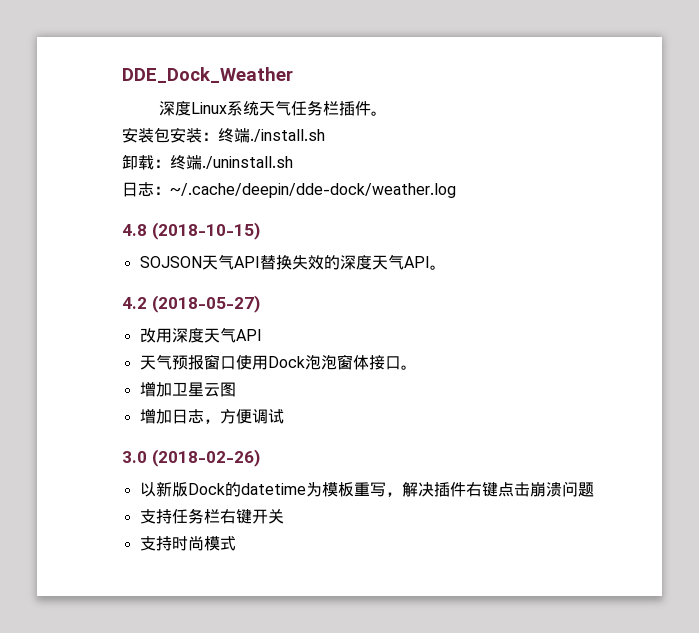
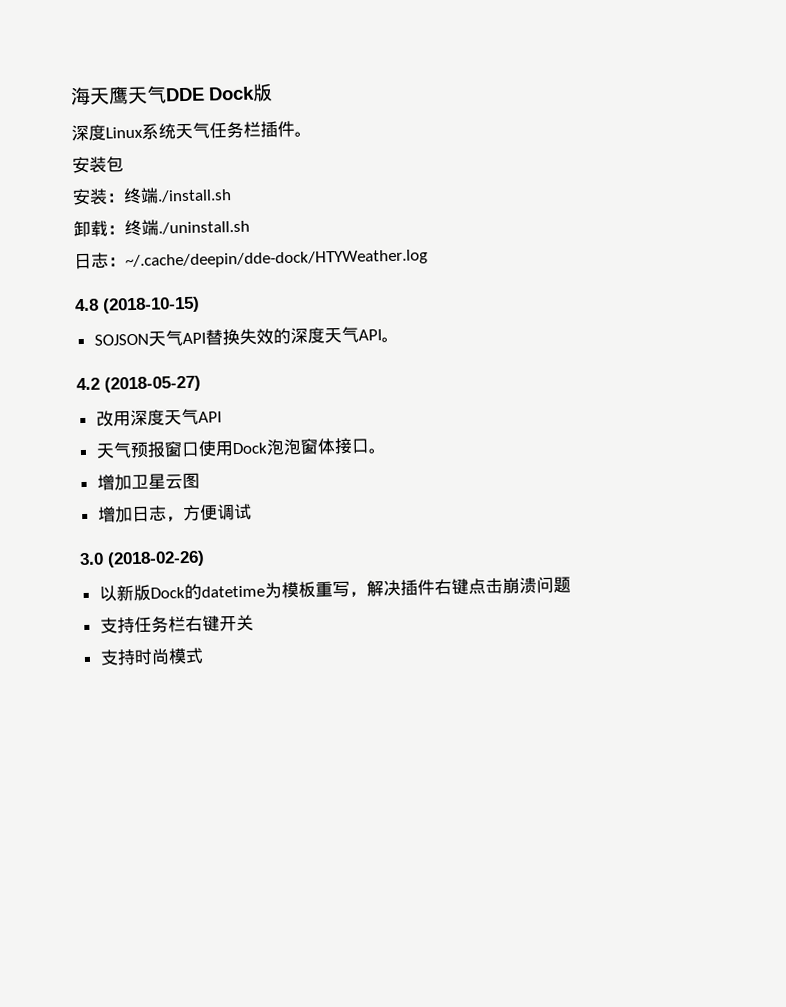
[122,67,293,83] DDE_Dock_Weather -> [70,83,273,106] 海天鹰天气DDE Dock版
(170, 135) none -> (124, 164) //
[170,183,456,198] ~/.cache/deepin/dde-dock/weather.log -> [125,249,428,270] ~/.cache/deepin/dde-dock/HTYWeather.log

